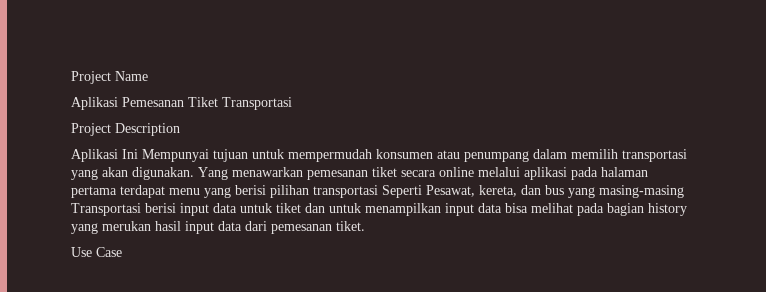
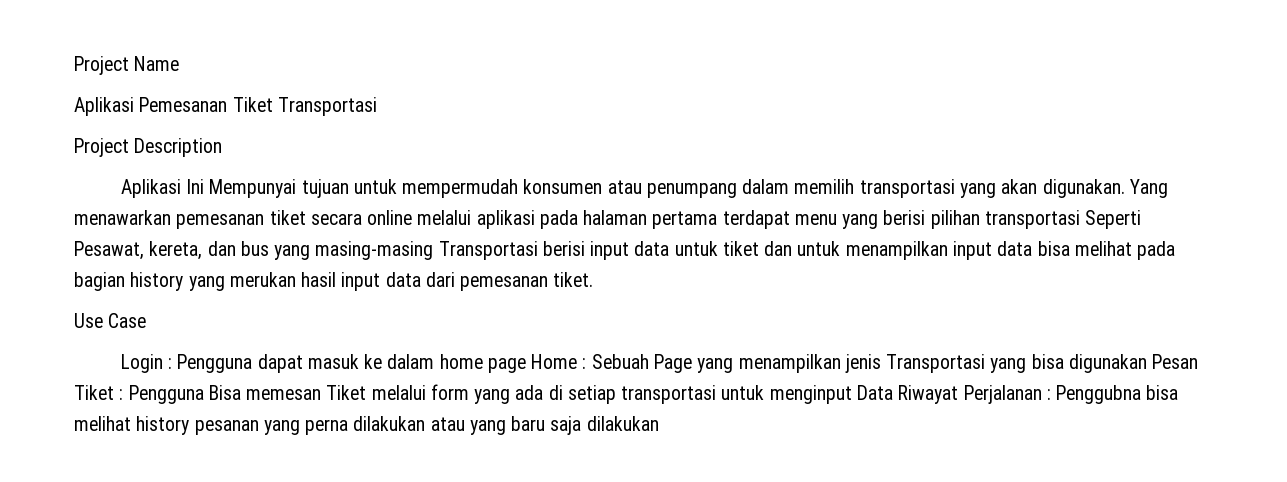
(122, 252) none -> [120,354,1199,373] [74,384,1179,404] [74,416,659,435] // Login : Pengguna dapat masuk ke dalam home page Home : Sebuah Page yang menampilkan jenis Transportasi yang bisa digunakan Pesan Tiket : Pengguna Bisa memesan Tiket melalui form yang ada di setiap transportasi untuk menginput Data Riwayat Perjalanan : Penggubna bisa melihat history pesanan yang perna dilakukan atau yang baru saja dilakukan

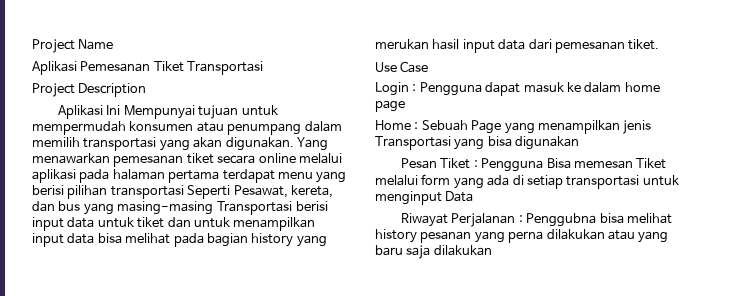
(526, 365) none -> (405, 106) //
(1147, 363) none -> (580, 143) //
(893, 392) none -> (474, 196) //

